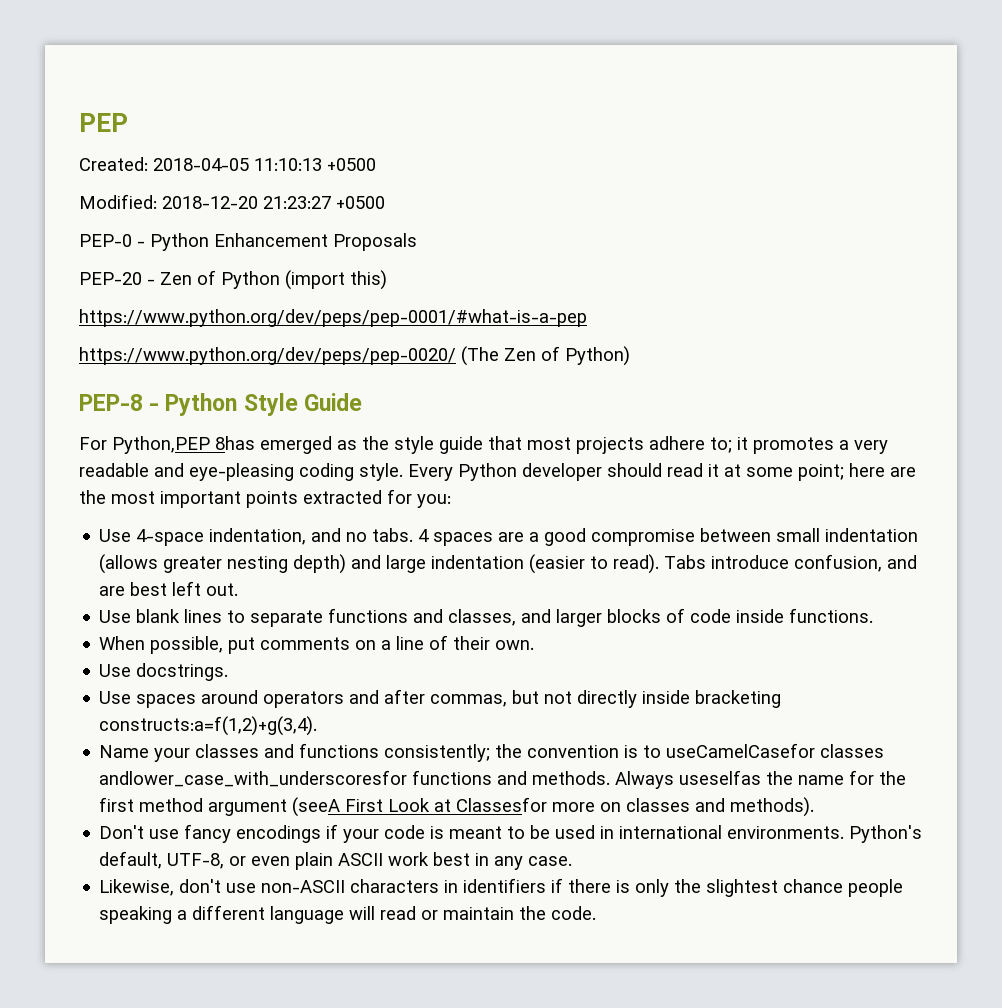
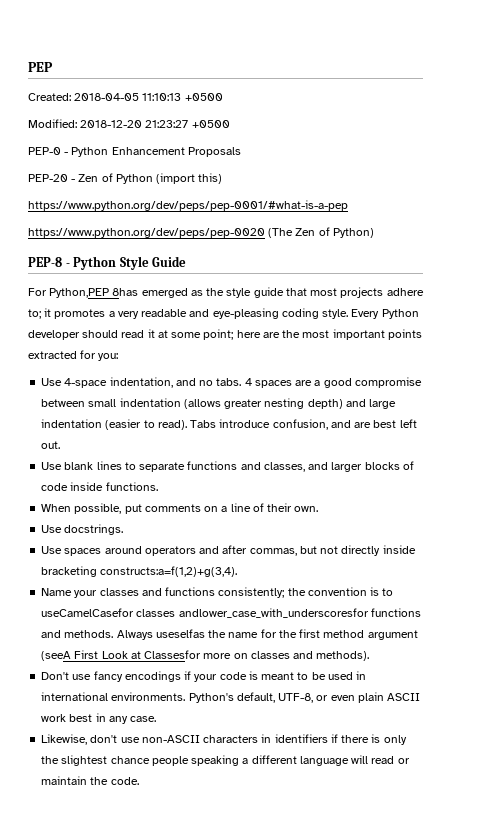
[79,347,456,365] https://www.python.org/dev/peps/pep-0020/ -> [28,228,265,238] https://www.python.org/dev/peps/pep-0020

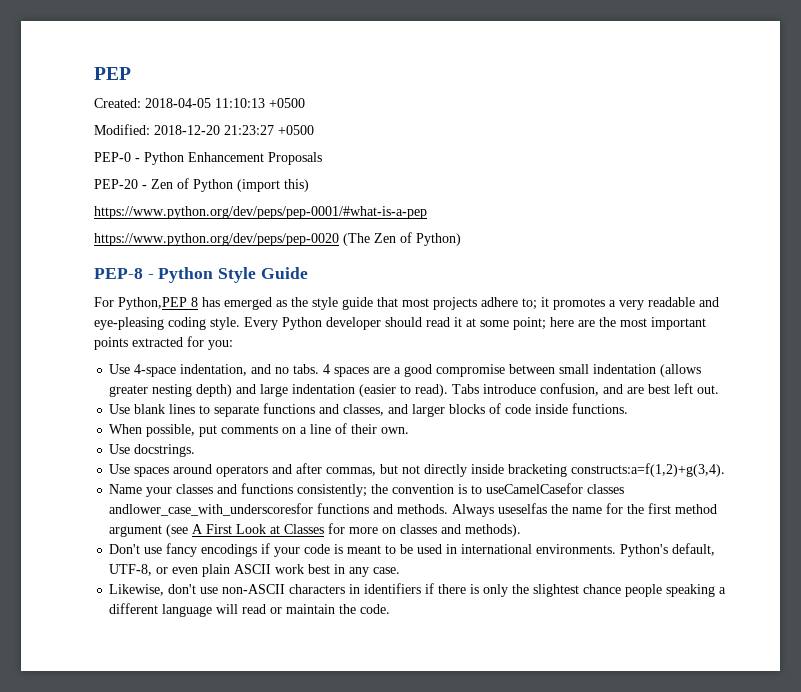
[112,288,139,296] 8has -> [191,297,220,307] 8 has
[41,651,72,661] (seeA -> [166,524,204,537] (see A
[144,650,202,659] Classesfor -> [284,523,346,534] Classes for

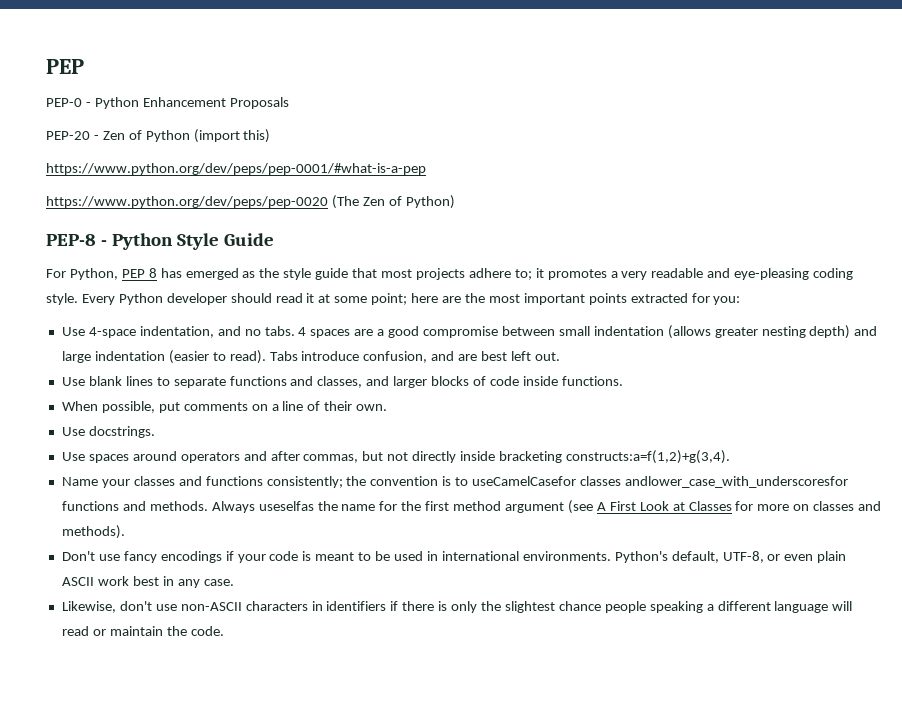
[94,67,131,80] [94,98,305,108] [94,124,314,135] PEP // Created: 2018-04-05 11:10:13 +0500 // Modified: 2018-12-20 21:23:27 +0500 -> [46,59,84,74] PEP
[118,297,187,310] Python,PEP -> [69,268,145,280] Python, PEP

